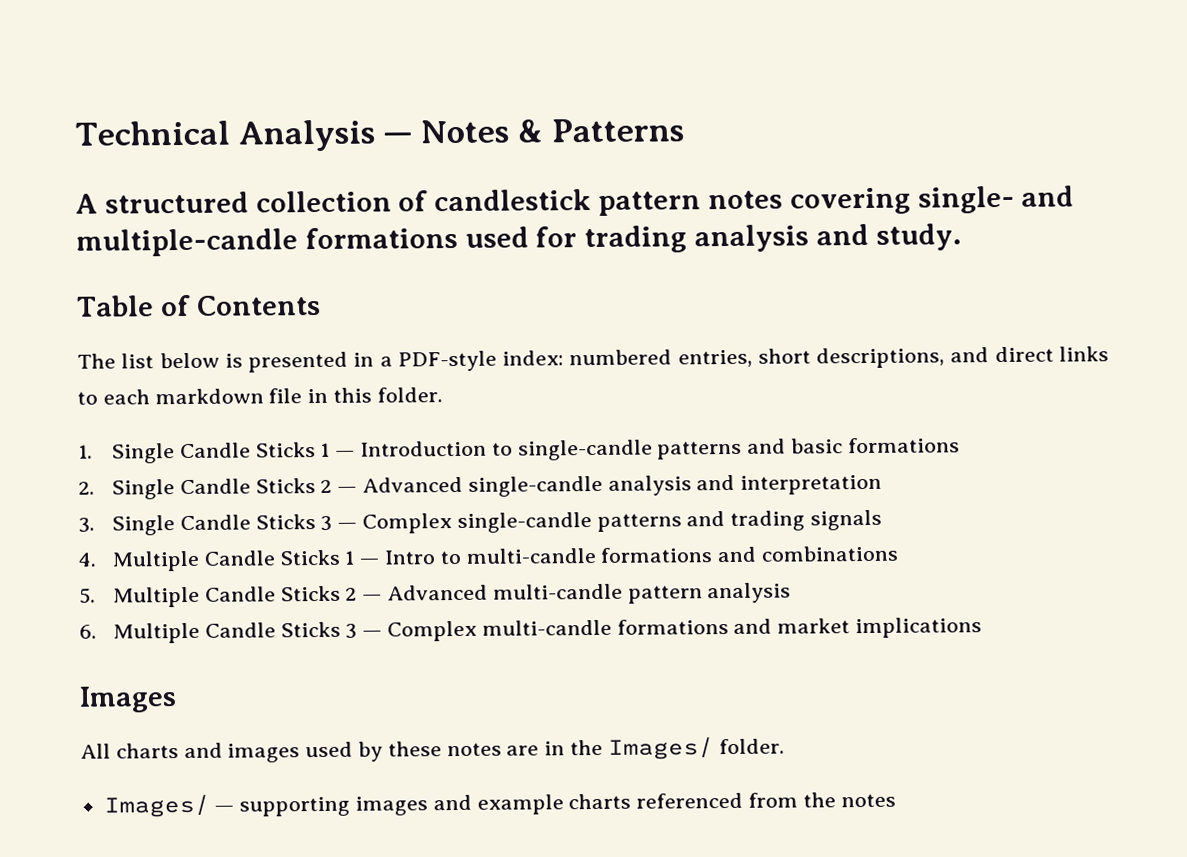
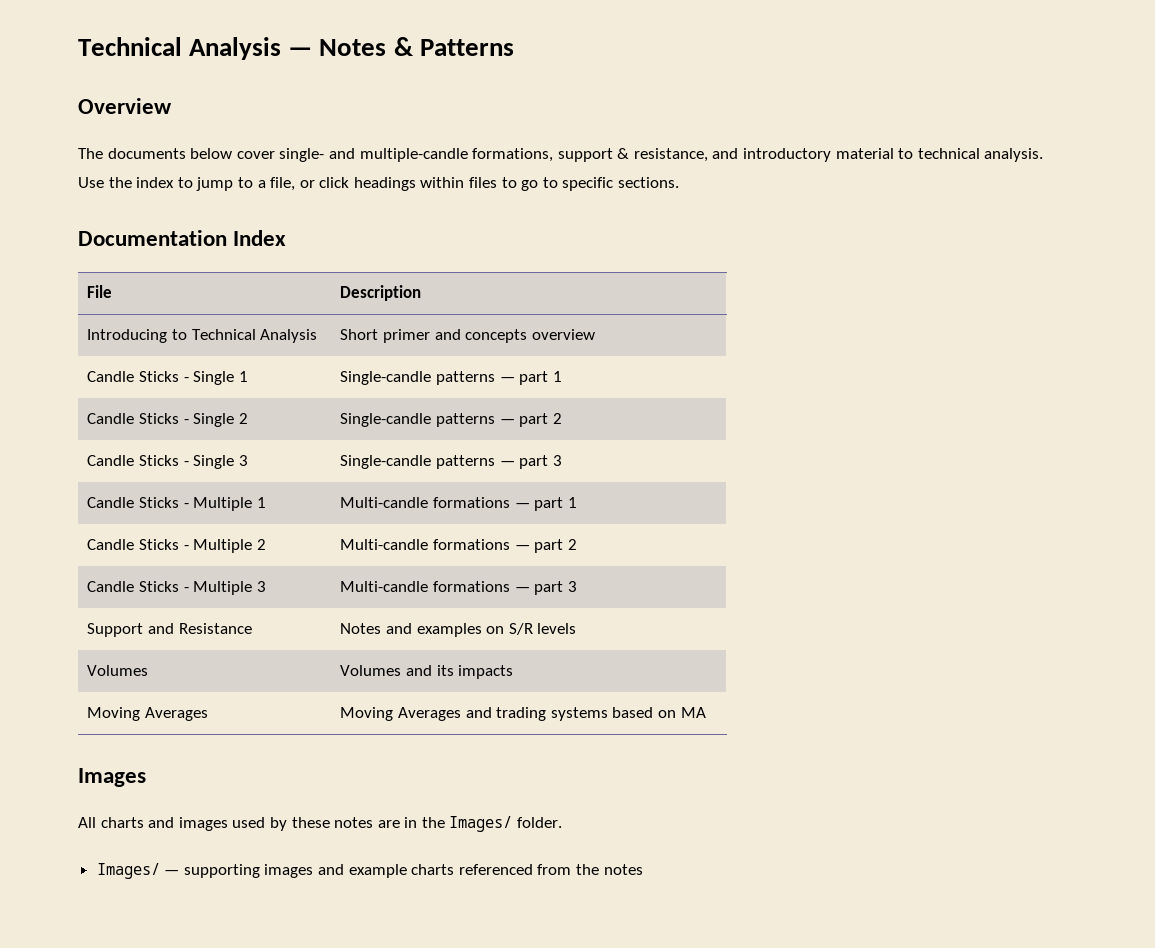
[75,185,1075,216] [76,223,962,257] [77,294,321,317] [77,346,1109,373] [77,387,443,405] [78,437,960,464] [78,474,883,500] [78,509,882,536] [78,545,898,572] [79,582,792,608] [79,617,982,644] A structured collection of candlestick pattern notes covering single- and multiple-candle formations used for trading analysis and study. // Table of Contents // The list below is presented in a PDF-style index: numbered entries, short descriptions, and direct links to each markdown file in this folder. // 1. Single Candle Sticks 1 — Introduction to single-candle patterns and basic formations // 2. Single Candle Sticks 2 — Advanced single-candle analysis and interpretation // 3. Single Candle Sticks 3 — Complex single-candle patterns and trading signals // 4. Multiple Candle Sticks 1 — Intro to multi-candle formations and combinations // 5. Multiple Candle Sticks 2 — Advanced multi-candle pattern analysis // 6. Multiple Candle Sticks 3 — Complex multi-candle formations and market implications -> [78,98,172,114] [78,148,1044,162] [78,177,680,191] [78,230,287,246] [87,285,113,298] [340,285,422,301] [87,329,318,343] [340,329,595,343] [87,371,248,385] [340,371,562,385] [87,413,248,427] [340,413,562,427] [87,455,248,469] [340,455,562,469] [87,497,266,511] [340,497,577,511] [87,539,266,553] [340,539,577,553] [87,581,266,595] [340,581,577,595] [87,623,252,637] [340,623,577,637] [87,665,149,676] [340,665,514,679] [87,707,208,721] [340,707,706,721] Overview // The documents below cover single- and multiple-candle formations, support & resistance, and introductory material to technical analysis. Use the index to jump to a file, or click headings within files to go to specific sections. // Documentation Index // File | Description // Introducing to Technical Analysis | Short primer and concepts overview // Candle Sticks - Single 1 | Single-candle patterns — part 1 // Candle Sticks - Single 2 | Single-candle patterns — part 2 // Candle Sticks - Single 3 | Single-candle patterns — part 3 // Candle Sticks - Multiple 1 | Multi-candle formations — part 1 // Candle Sticks - Multiple 2 | Multi-candle formations — part 2 // Candle Sticks - Multiple 3 | Multi-candle formations — part 3 // Support and Resistance | Notes and examples on S/R levels // Volumes | Volumes and its impacts // Moving Averages | Moving Averages and trading systems based on MA

